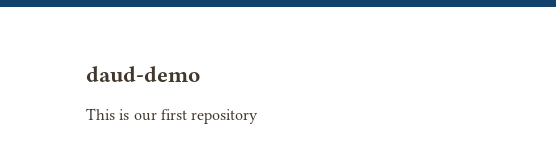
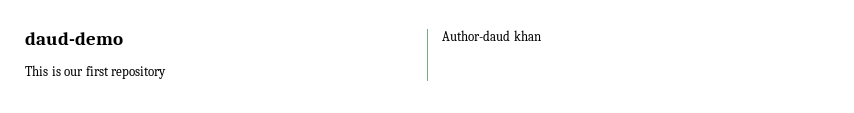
(259, 116) none -> [442,30,541,41] // Author-daud khan

